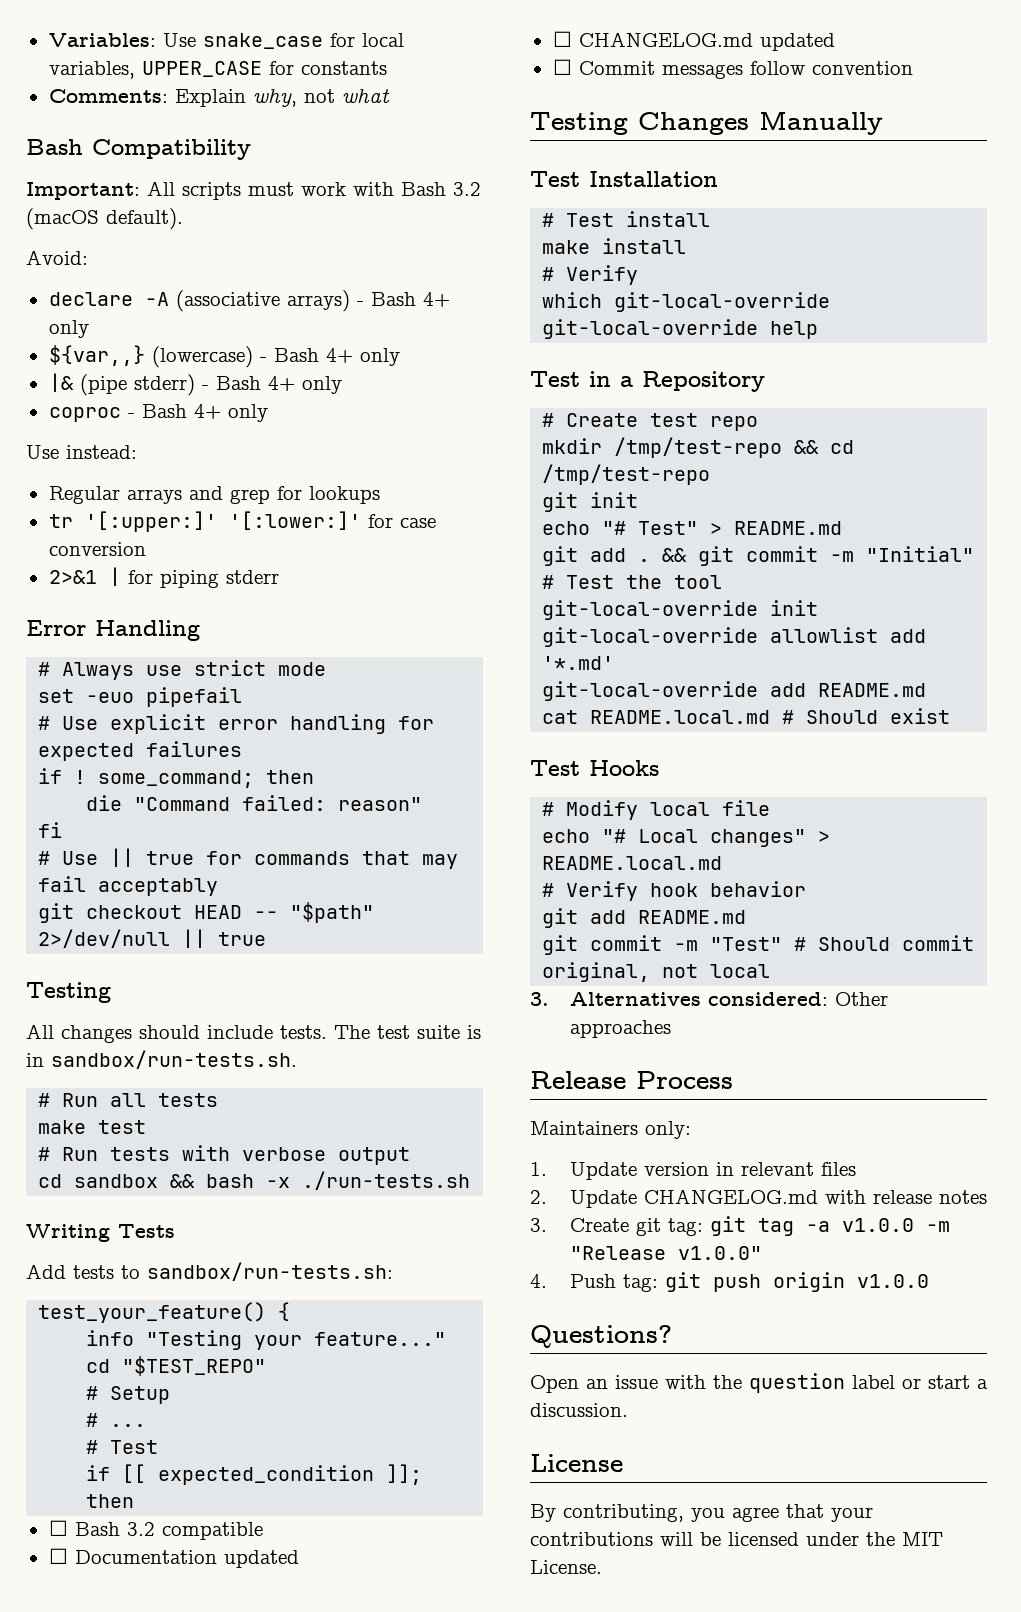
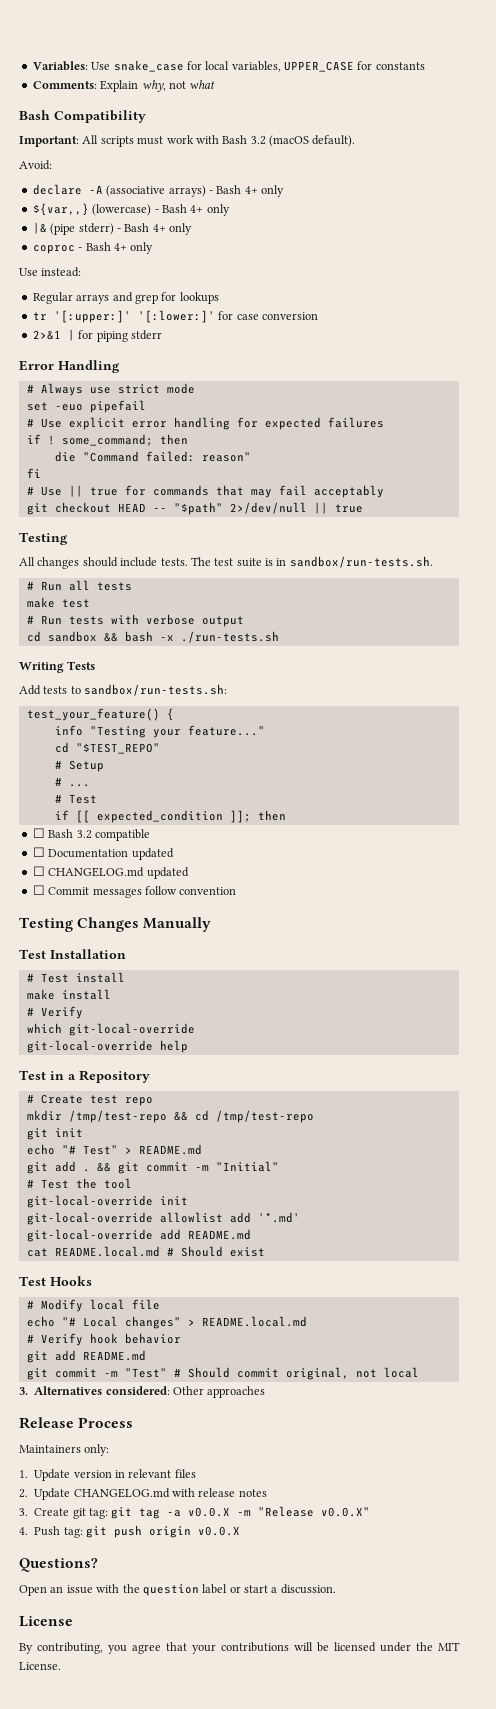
[841,1218,914,1232] v1.0.0 -> [188,1507,231,1517] v0.0.X
[677,1246,762,1260] v1.0.0" -> [321,1507,371,1517] v0.0.X"
[856,1274,929,1288] v1.0.0 -> [198,1526,240,1536] v0.0.X

